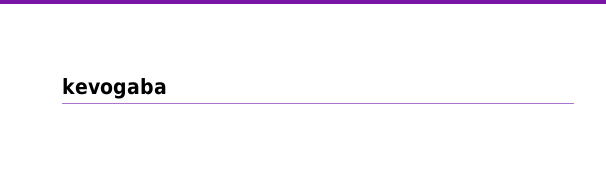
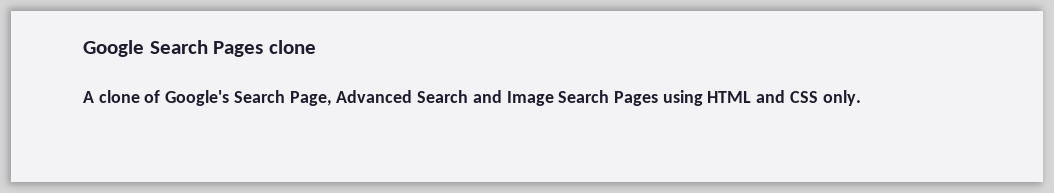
[62,78,167,99] kevogaba -> [83,40,316,57] [83,90,861,106] Google Search Pages clone // A clone of Google's Search Page, Advanced Search and Image Search Pages using HTML and CSS only.

